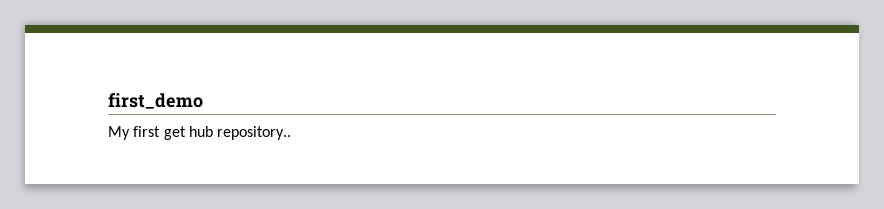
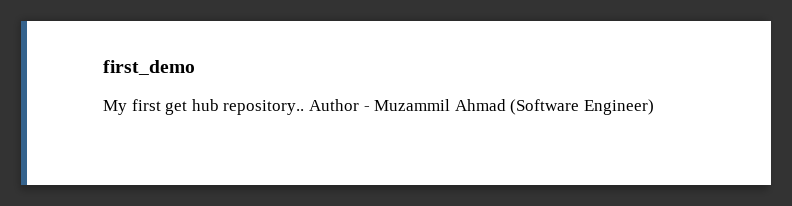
(292, 133) none -> [308,99,654,115] Author - Muzammil Ahmad (Software Engineer)

